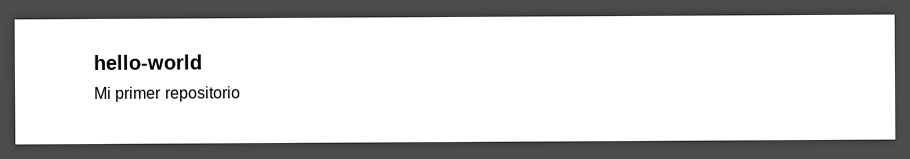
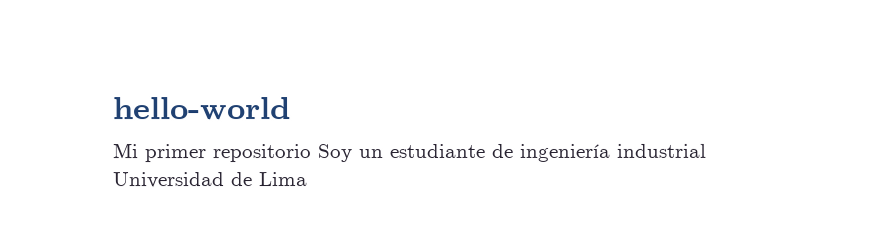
(241, 94) none -> [318,143,707,163] [113,172,308,189] Soy un estudiante de ingeniería industrial Universidad de Lima

